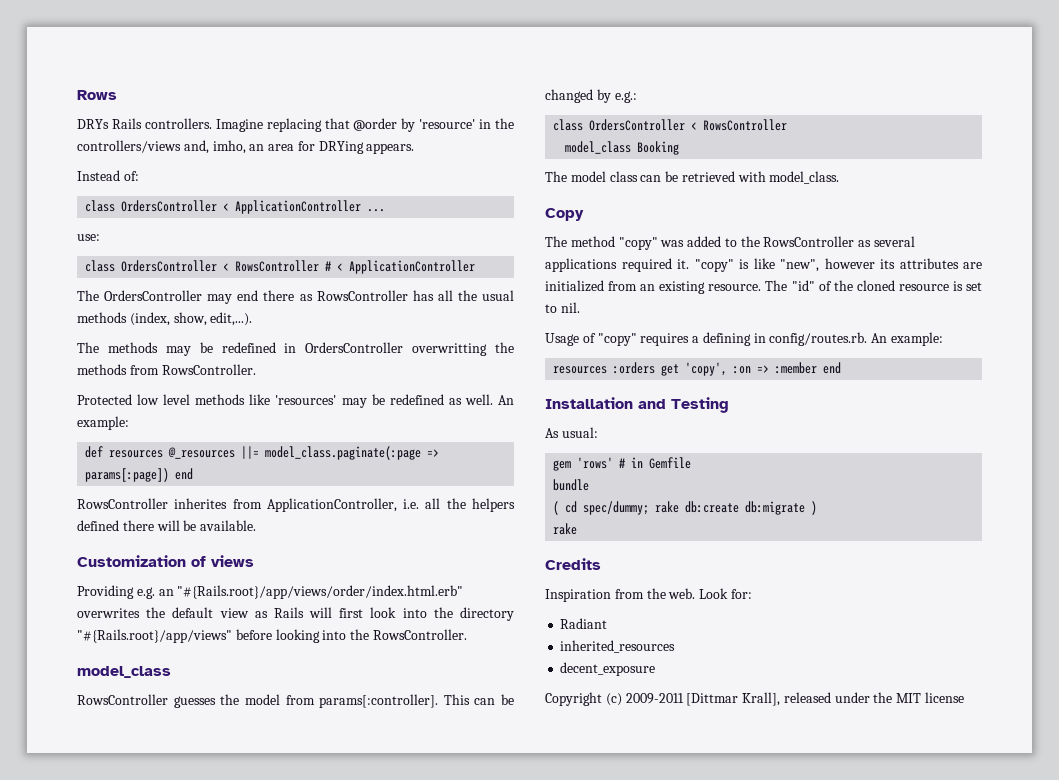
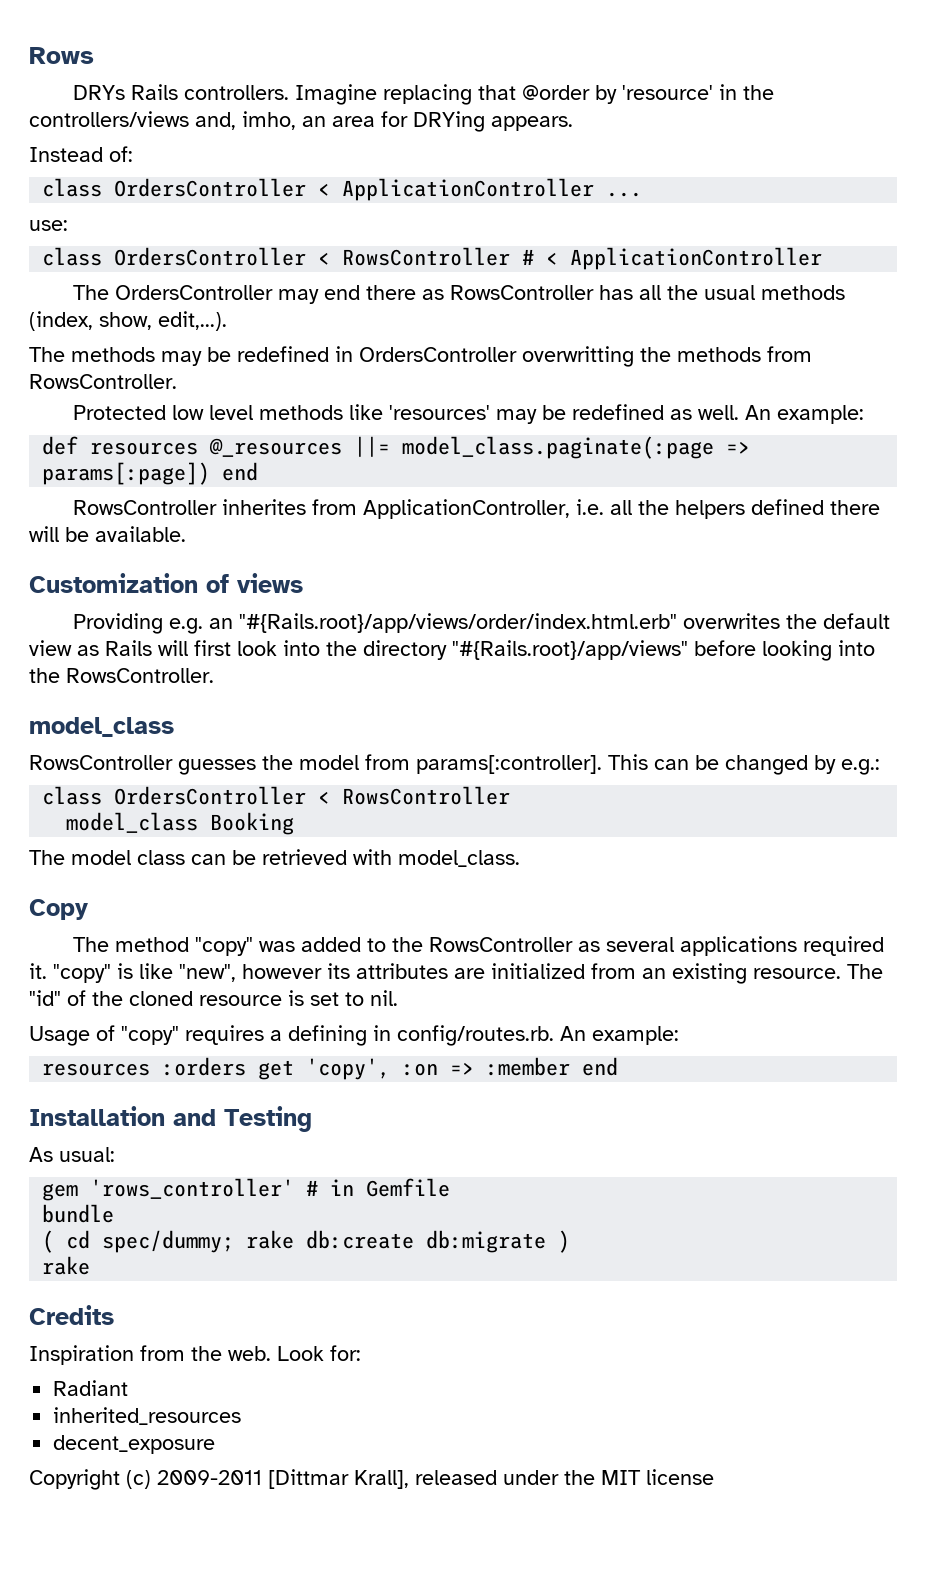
[577,457,614,469] 'rows' -> [90,1178,295,1199] 'rows_controller'

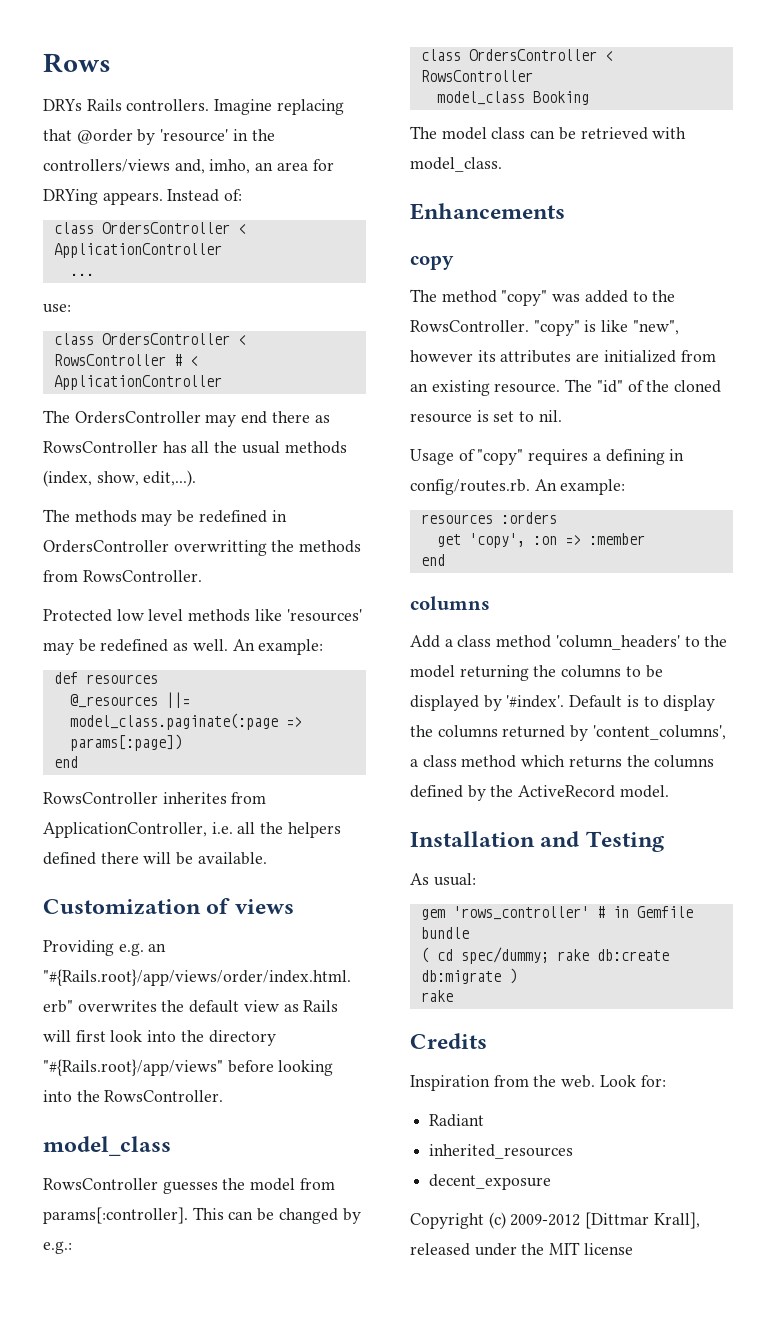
(573, 123) // -> (163, 198) none
(595, 189) none -> (222, 250) //
(199, 448) none -> (158, 679) //
(211, 473) none -> (182, 742) //
[29,899,88,920] Copy -> [410,203,565,220] [410,256,454,270] Enhancements // copy
[428,936,884,956] [29,963,47,979] RowsController as several applications required it. -> [410,320,529,332] RowsController.
(247, 1066) none -> (557, 518) //
[582,1057,619,1076] end -> [420,554,445,566] [410,596,490,610] [410,635,728,650] [410,665,663,681] [410,695,716,711] [410,725,726,741] [410,755,715,768] [410,785,669,801] // end // columns // Add a class method 'column_headers' to the model returning the columns to be displayed by '#index'. Default is to display the columns returned by 'content_columns', a class method which returns the columns defined by the ActiveRecord model.
[157,1470,262,1485] 2009-2011 -> [510,1214,581,1226] 2009-2012

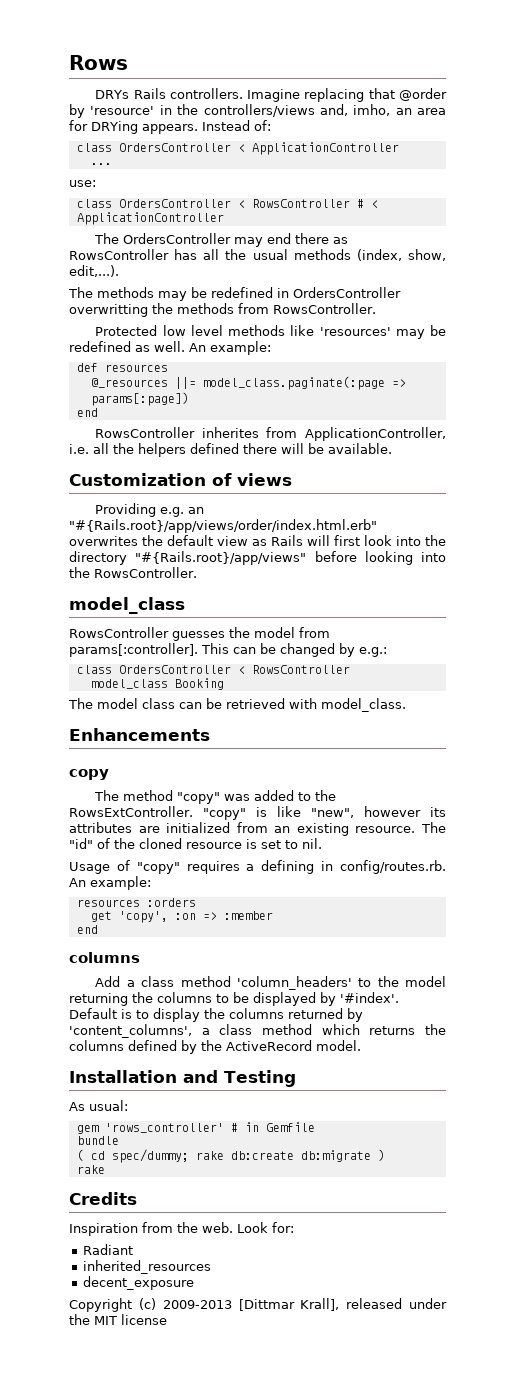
[410,320,529,332] RowsController. -> [69,806,193,817] RowsExtController.
[510,1214,581,1226] 2009-2012 -> [162,1300,232,1309] 2009-2013

